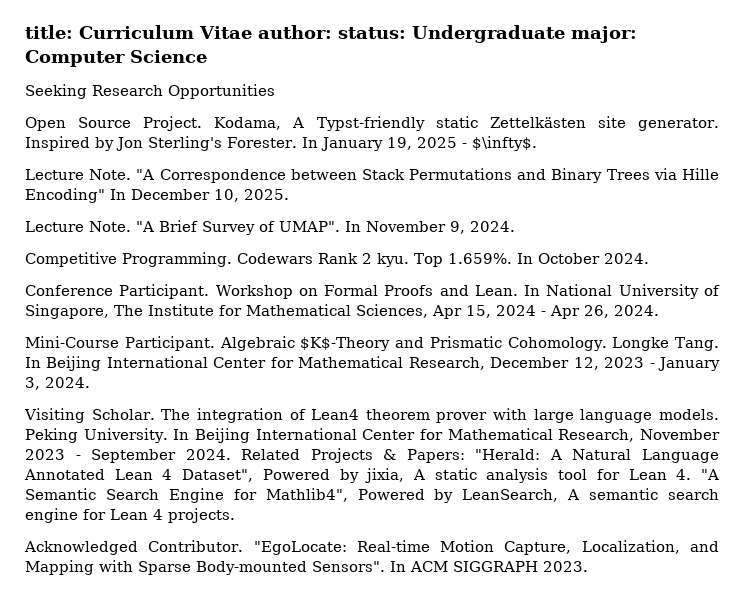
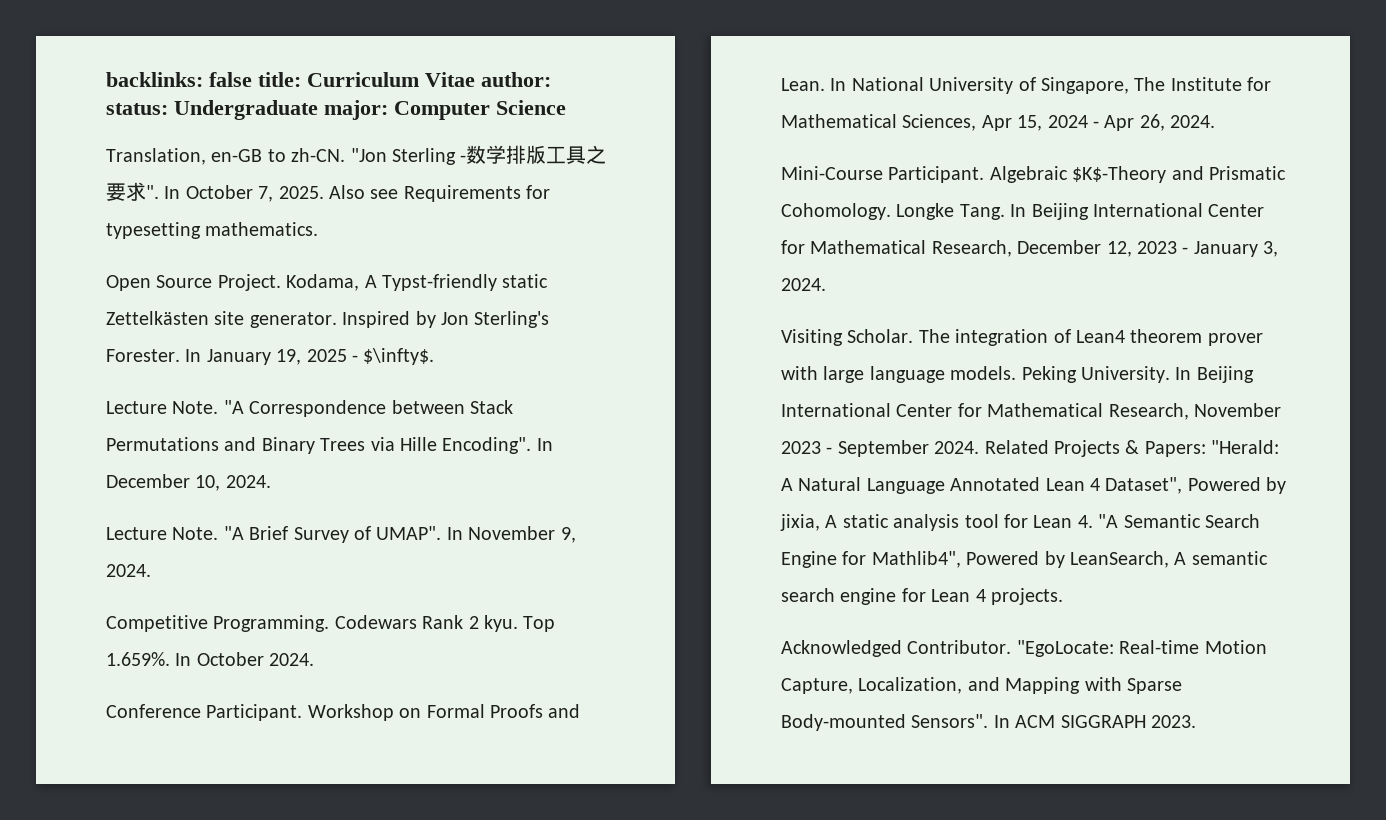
(25, 32) none -> [106,72,252,87] backlinks: false
[25,84,275,99] Seeking Research Opportunities -> [106,145,607,165] [106,182,551,202] [106,222,319,239] Translation, en-GB to zh-CN. "Jon Sterling -数学排版工具之要求". In October 7, 2025. Also see Requirements for typesetting mathematics.
[25,188,105,203] Encoding" -> [442,437,532,454] Encoding".
[244,189,289,200] 2025. -> [225,475,271,488] 2024.

